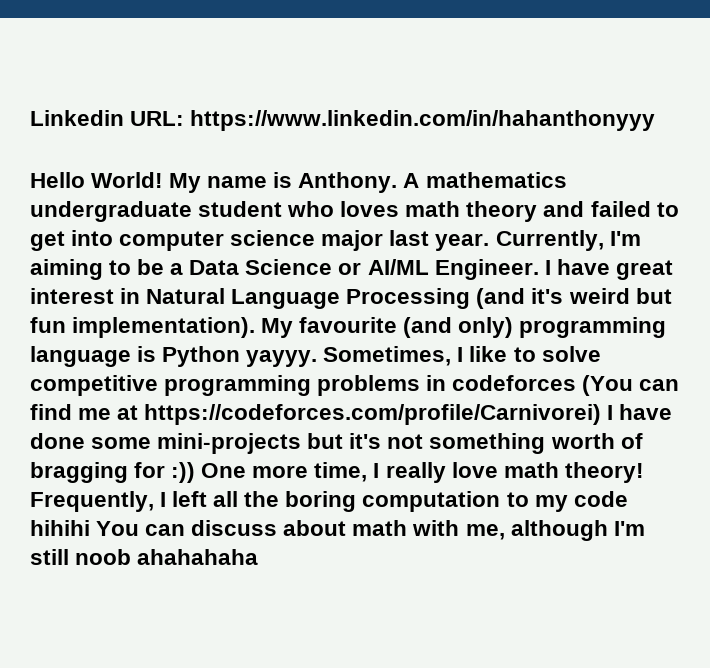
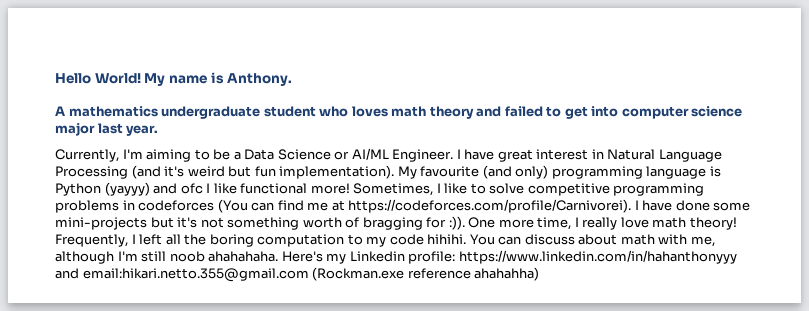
[30,110,656,131] Linkedin URL: https://www.linkedin.com/in/hahanthonyyy // -> (55, 78) none
(398, 182) none -> (293, 79) //
(490, 242) none -> (159, 130) //
[246,350,318,367] yayyy. -> [104,182,350,196] (yayyy) and ofc I like functional more!
[144,404,602,425] https://codeforces.com/profile/Carnivorei) -> [348,199,632,213] https://codeforces.com/profile/Carnivorei).
[171,462,196,483] :)) -> [448,216,465,230] :)).
[30,520,90,536] hihihi -> [427,234,467,244] hihihi.
[137,549,259,565] ahahahaha -> [208,250,737,264] [55,267,540,282] ahahahaha. Here's my Linkedin profile: https://www.linkedin.com/in/hahanthonyyy and email:hikari.netto.355@gmail.com (Rockman.exe reference ahahahha)

